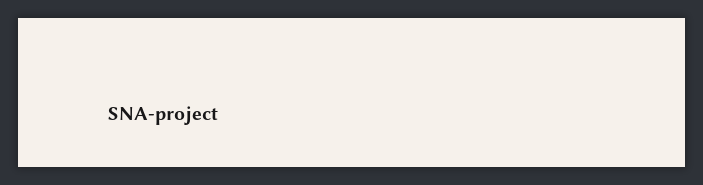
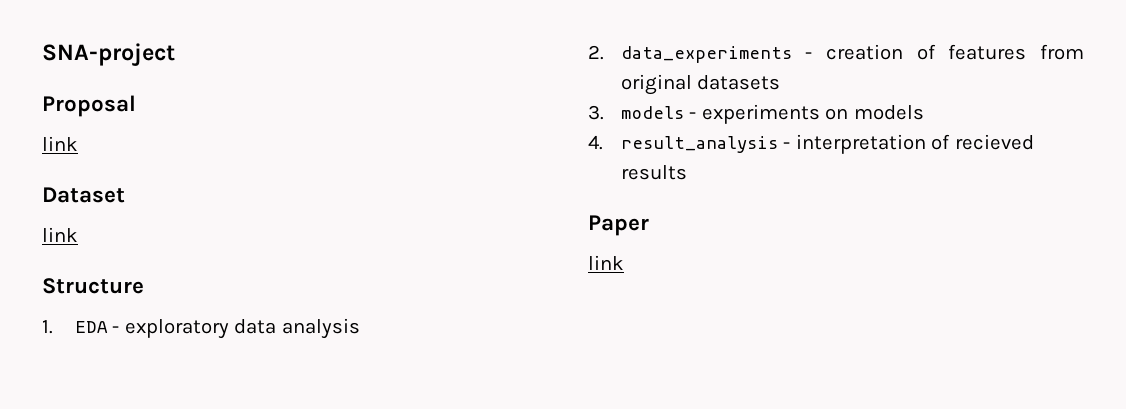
(218, 115) none -> [42,95,136,117] [42,136,78,151] [42,187,125,203] [42,227,78,242] [42,278,144,294] [42,318,360,339] [588,44,1084,63] [620,74,781,95] [588,104,924,124] [588,134,1034,154] [620,165,687,180] [588,215,649,236] [588,255,624,270] // Proposal // link // Dataset // link // Structure // 1. EDA - exploratory data analysis // 2. data_experiments - creation of features from original datasets // 3. models - experiments on models // 4. result_analysis - interpretation of recieved results // Paper // link

